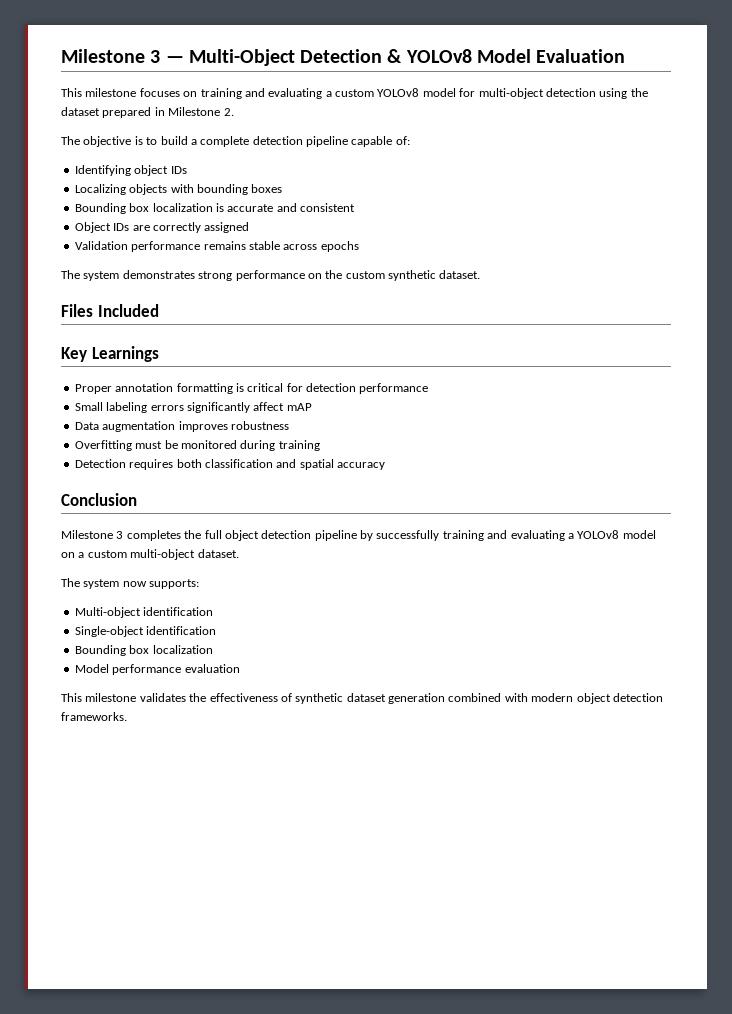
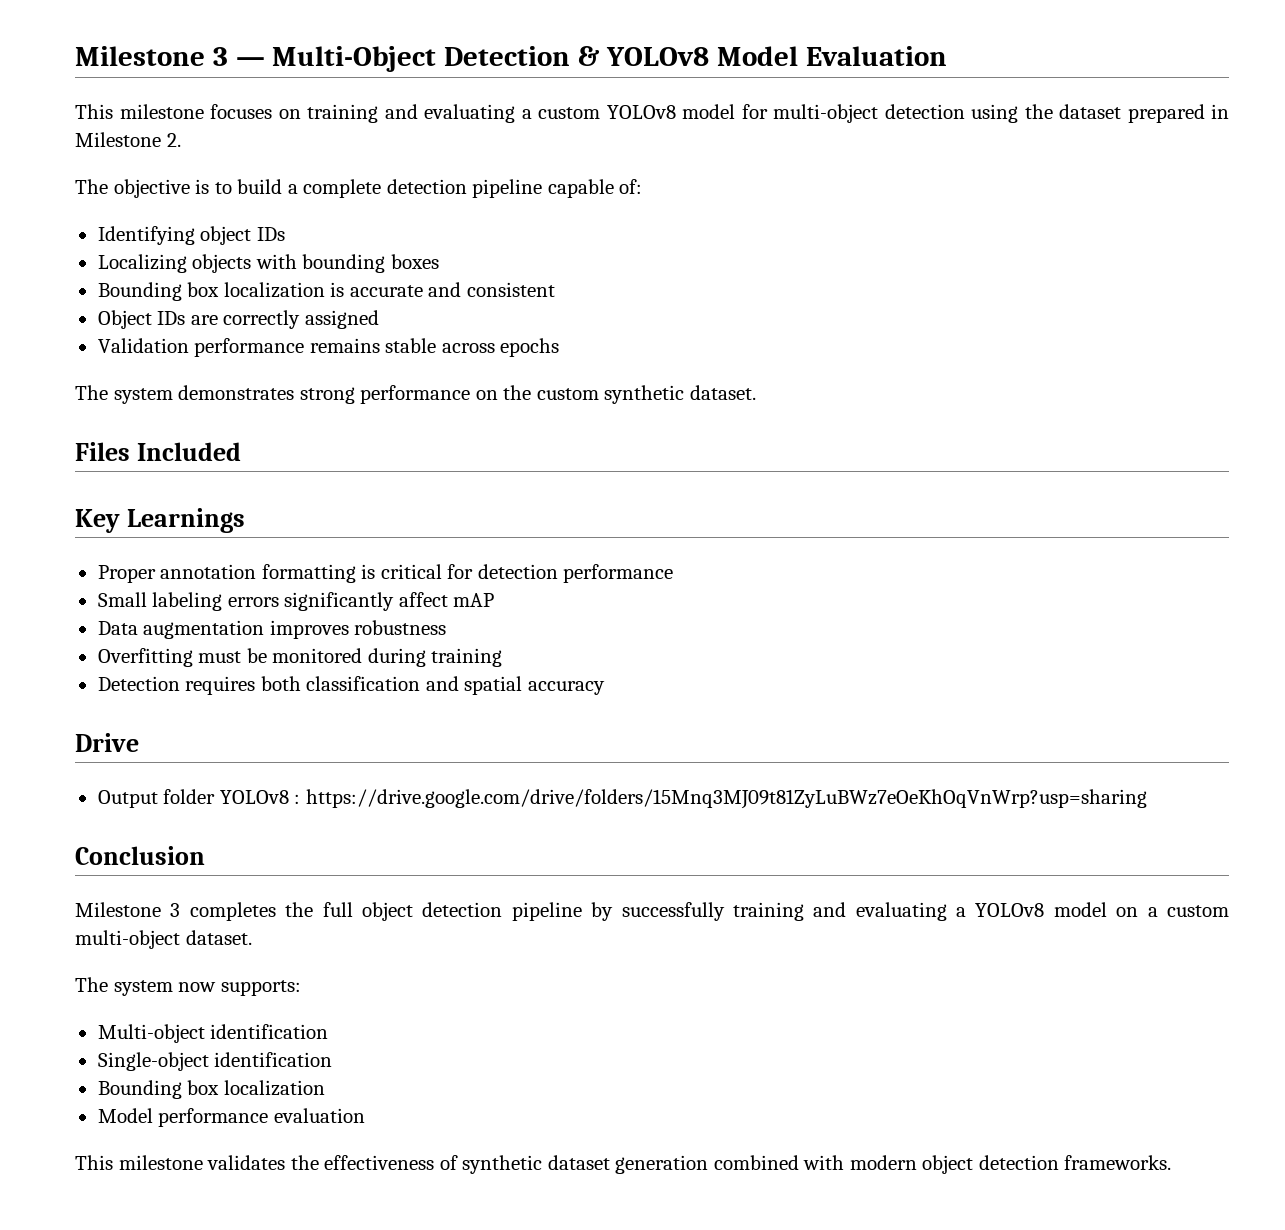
(385, 466) none -> [75,733,139,752] [97,789,1147,809] // Drive // Output folder YOLOv8 : https://drive.google.com/drive/folders/15Mnq3MJ09t81ZyLuBWz7eOeKhOqVnWrp?usp=sharing

